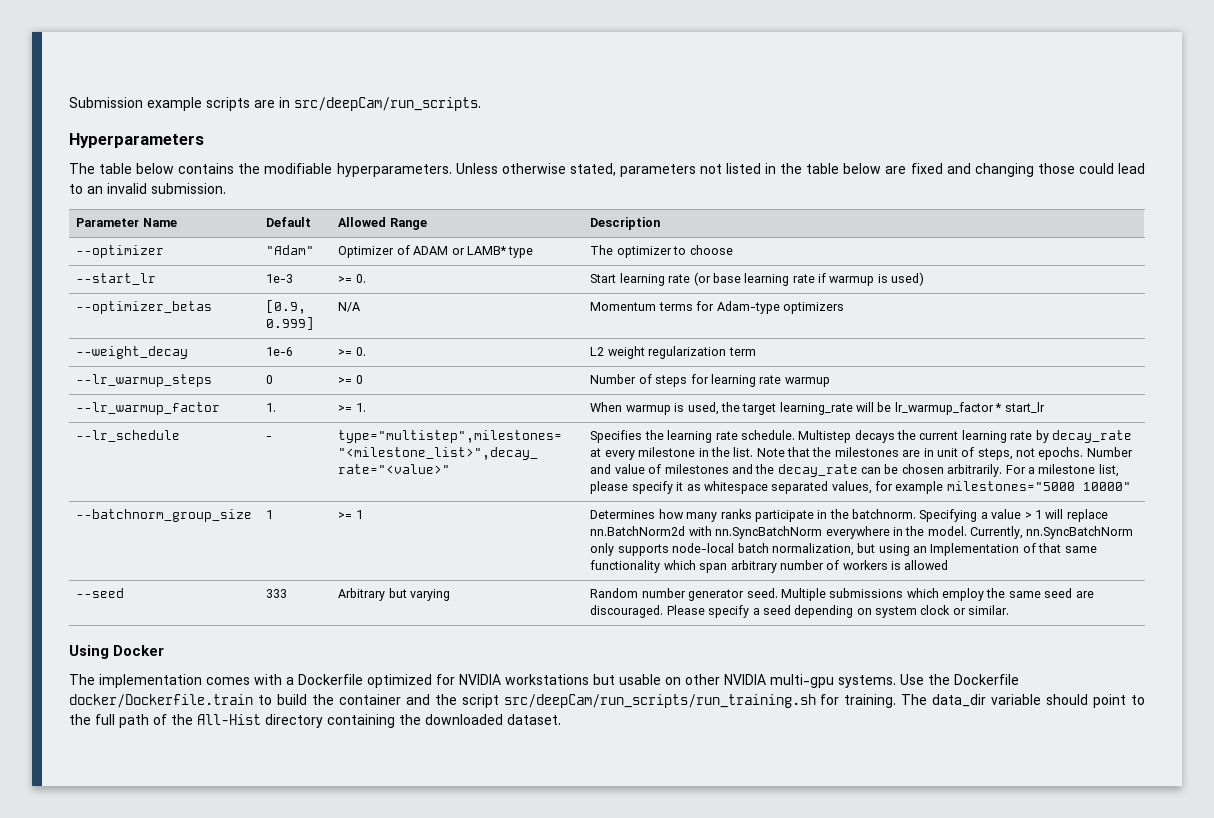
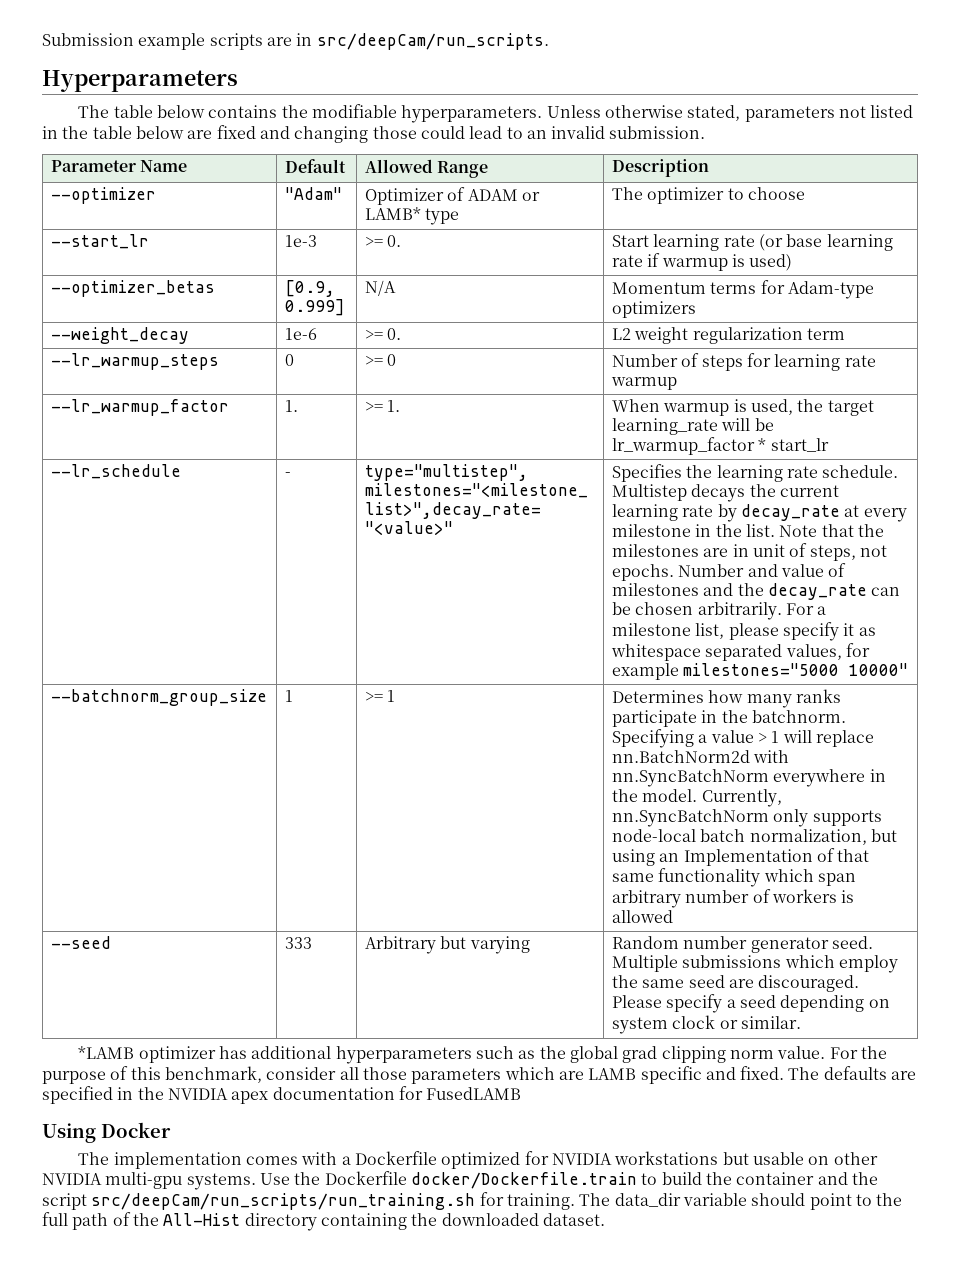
(1010, 610) none -> [78,1046,887,1064] [42,1066,917,1084] [42,1086,522,1104] // *LAMB optimizer has additional hyperparameters such as the global grad clipping norm value. For the purpose of this benchmark, consider all those parameters which are LAMB specific and fixed. The defaults are specified in the NVIDIA apex documentation for FusedLAMB

